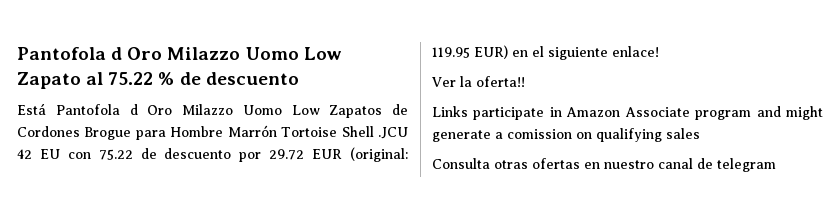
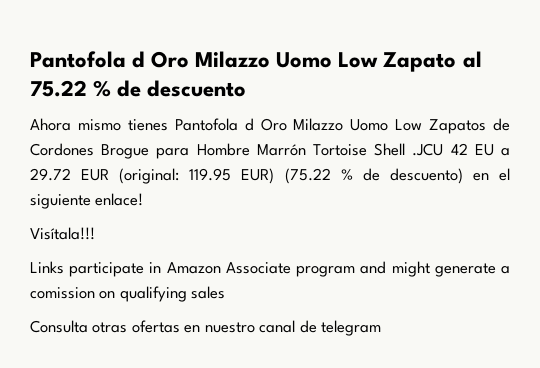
[17,103,46,115] Está -> [30,118,168,131] Ahora mismo tienes
[67,148,262,162] con 75.22 de descuento por -> [500,148,510,156] a
(508, 52) none -> [284,168,463,184] (75.22 % de descuento)
[432,76,525,87] Ver la oferta!! -> [30,227,95,240] Visítala!!!

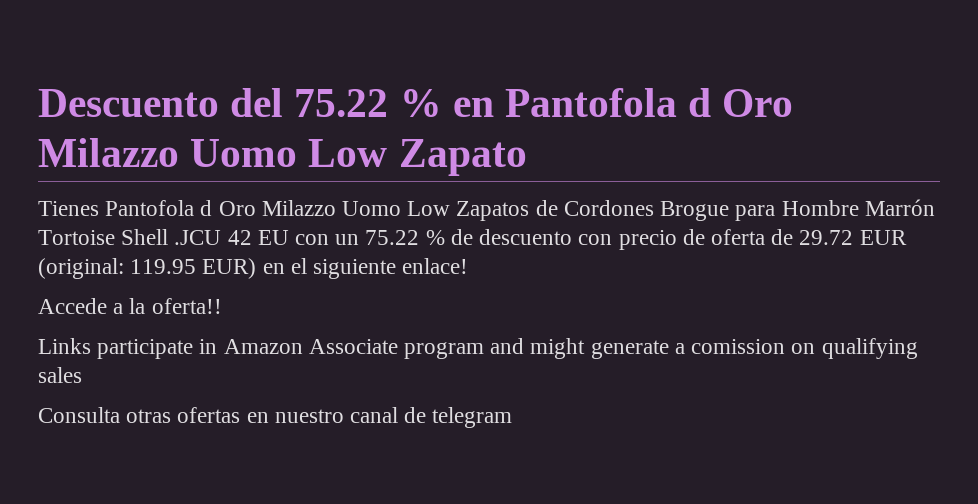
(30, 59) none -> [38,88,494,117] Descuento del 75.22 % en
[462,51,482,68] [30,80,247,97] [30,118,168,131] al 75.22 % de descuento // Ahora mismo tienes -> [38,201,99,216] // Tienes
[500,148,510,156] a -> [295,229,794,250] con un 75.22 % de descuento con precio de oferta de
[284,168,463,184] (75.22 % de descuento) -> (257, 268) none
[30,227,95,240] Visítala!!! -> [38,298,222,314] Accede a la oferta!!

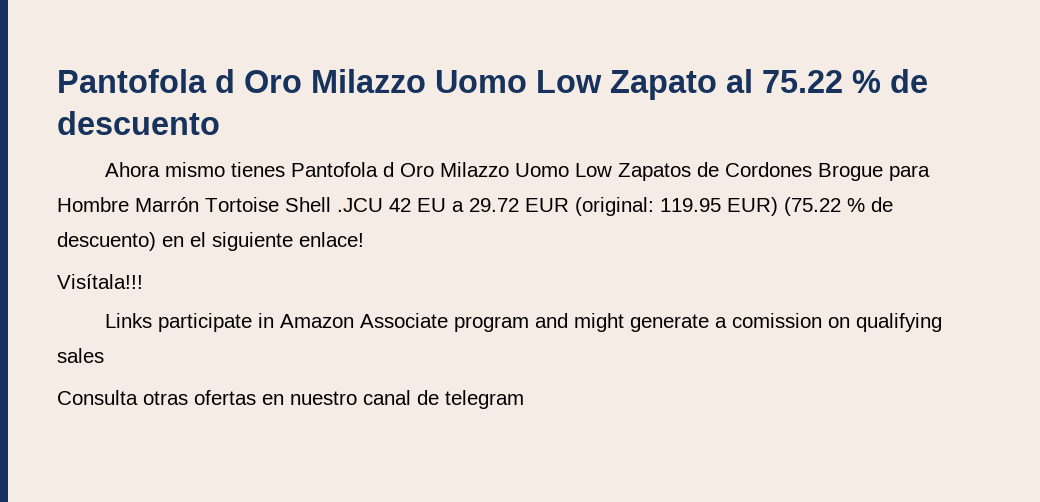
[38,88,494,117] Descuento del 75.22 % en -> (57, 81) none
[38,201,99,216] // Tienes -> [726,69,928,93] [57,111,220,135] [104,162,285,177] al 75.22 % de descuento // Ahora mismo tienes
[295,229,794,250] con un 75.22 % de descuento con precio de oferta de -> [452,201,464,212] a
(257, 268) none -> [784,197,893,216] [57,232,156,251] (75.22 % de descuento)
[38,298,222,314] Accede a la oferta!! -> [57,274,143,289] Visítala!!!

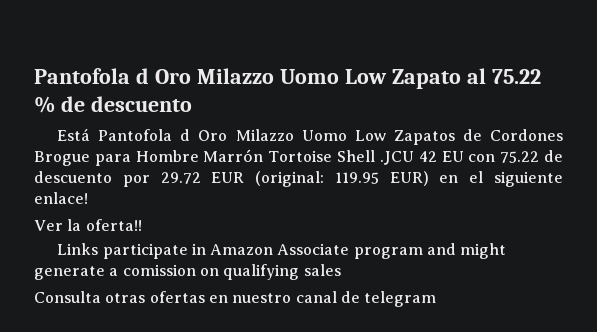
[104,162,285,177] Ahora mismo tienes -> [57,128,91,141] Está
[452,201,464,212] a -> [468,150,563,163] [34,171,150,187] con 75.22 de descuento por
[784,197,893,216] [57,232,156,251] (75.22 % de descuento) -> (429, 178) none
[57,274,143,289] Visítala!!! -> [34,219,142,231] Ver la oferta!!

